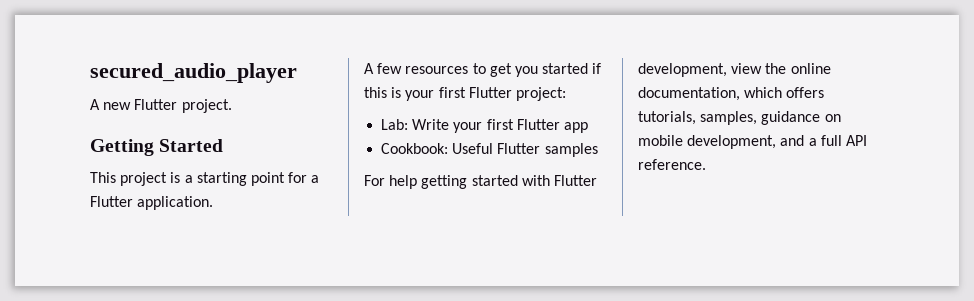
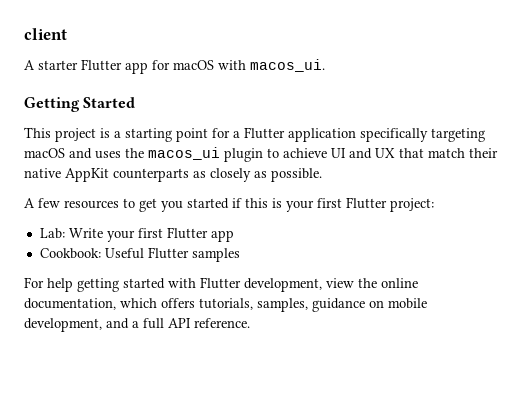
[90,63,297,83] [90,99,232,113] secured_audio_player // A new Flutter project. -> [24,28,67,40] [24,59,325,74] client // A starter Flutter app for macOS with macos_ui.
[137,196,214,210] application. -> [288,128,485,142] [24,147,498,162] [24,168,322,182] application specifically targeting macOS and uses the macos_ui plugin to achieve UI and UX that match their native AppKit counterparts as closely as possible.

